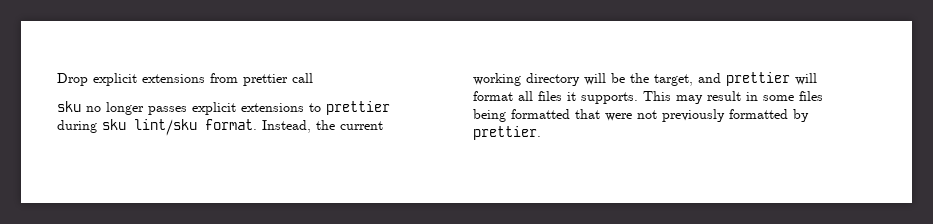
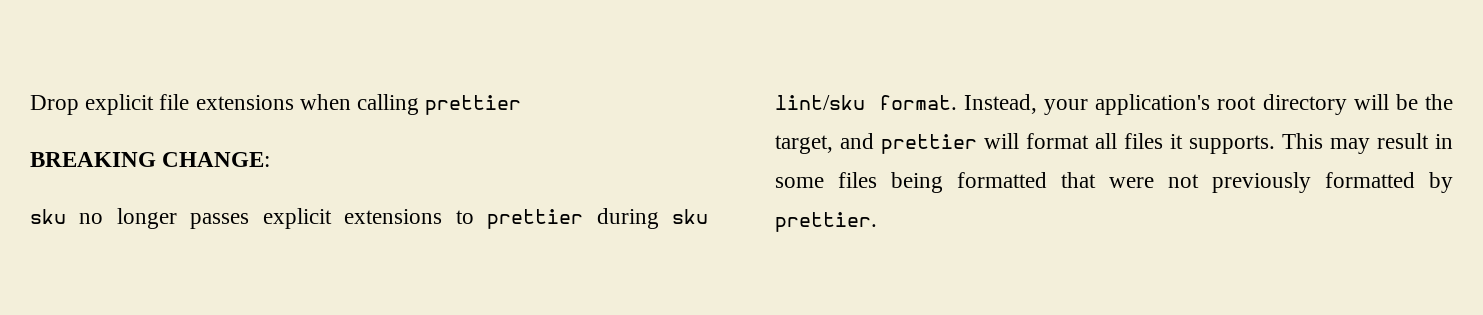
[142,73,313,86] extensions from prettier call -> [159,94,522,115] [30,152,271,167] file extensions when calling prettier // BREAKING CHANGE:
[316,120,383,130] [473,73,521,86] the current working -> [1044,94,1257,115] your application's root

